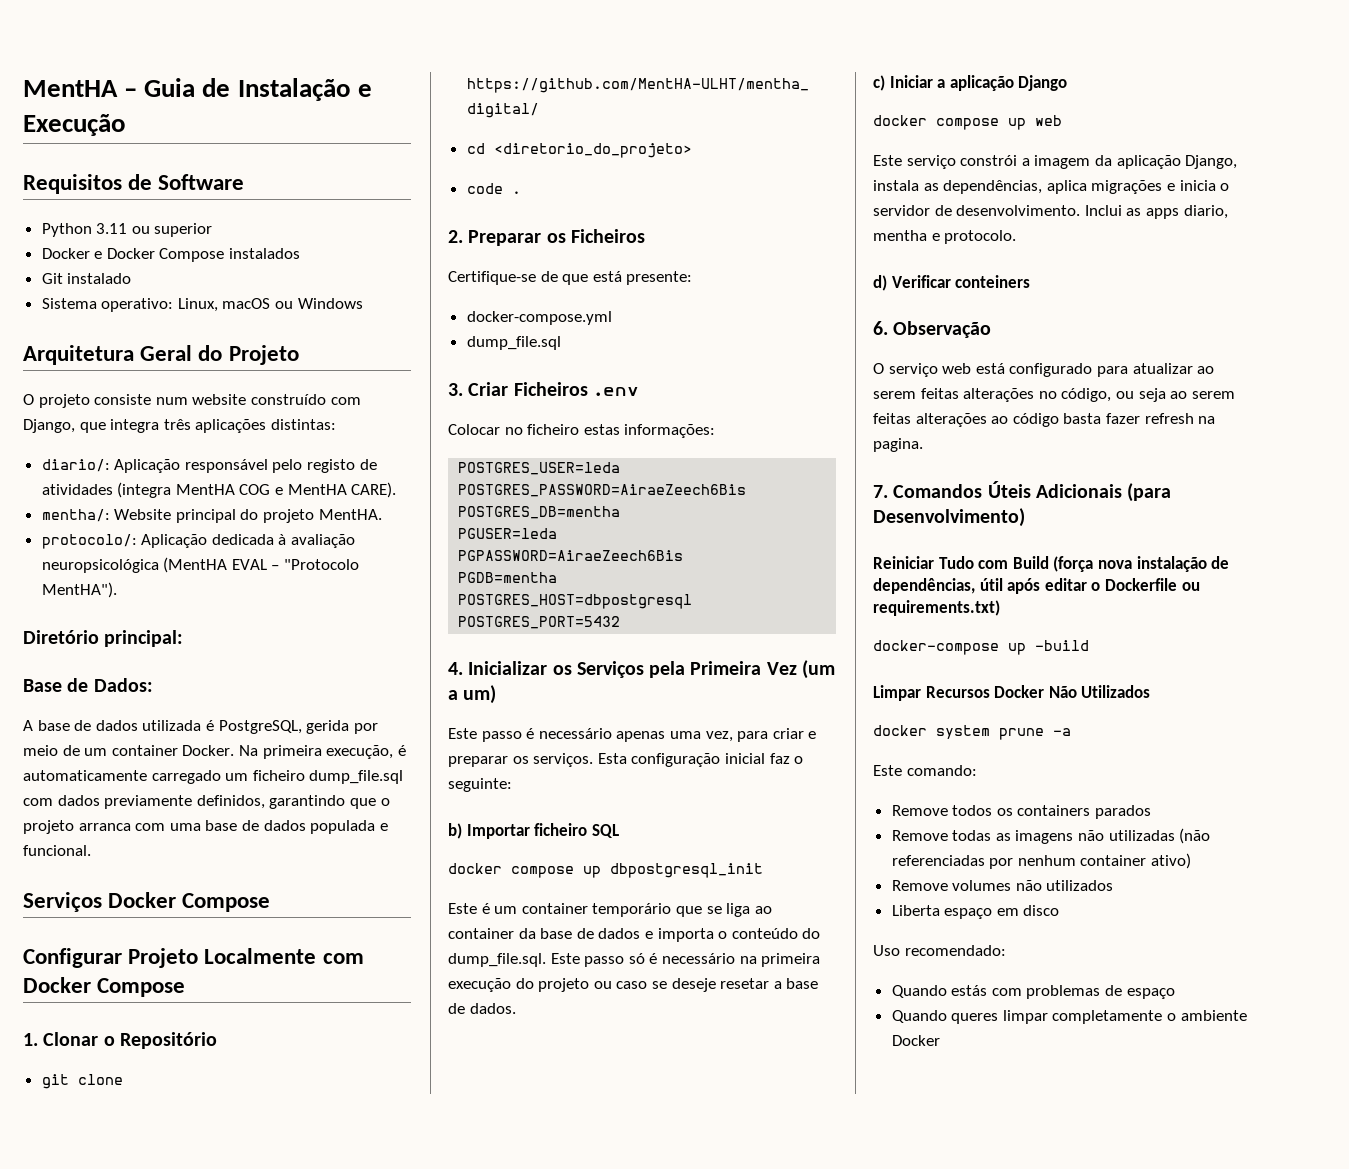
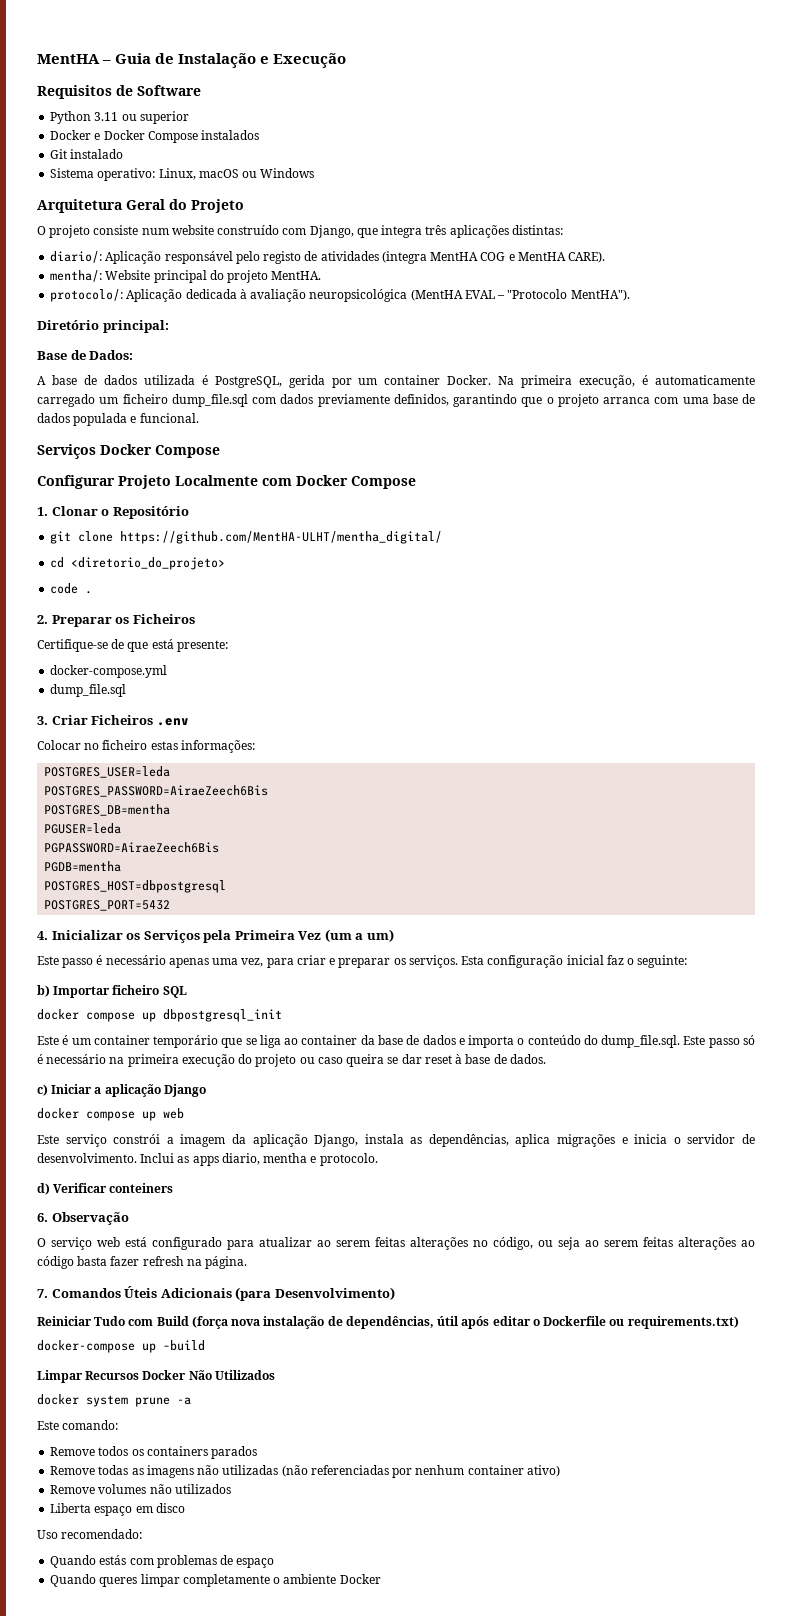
[23,745,80,756] meio de -> (352, 383) none
[651,978,782,992] se deseje resetar a -> [346,1054,463,1067] queira se dar reset à
[873,438,923,452] pagina. -> [205,1256,248,1269] página.

